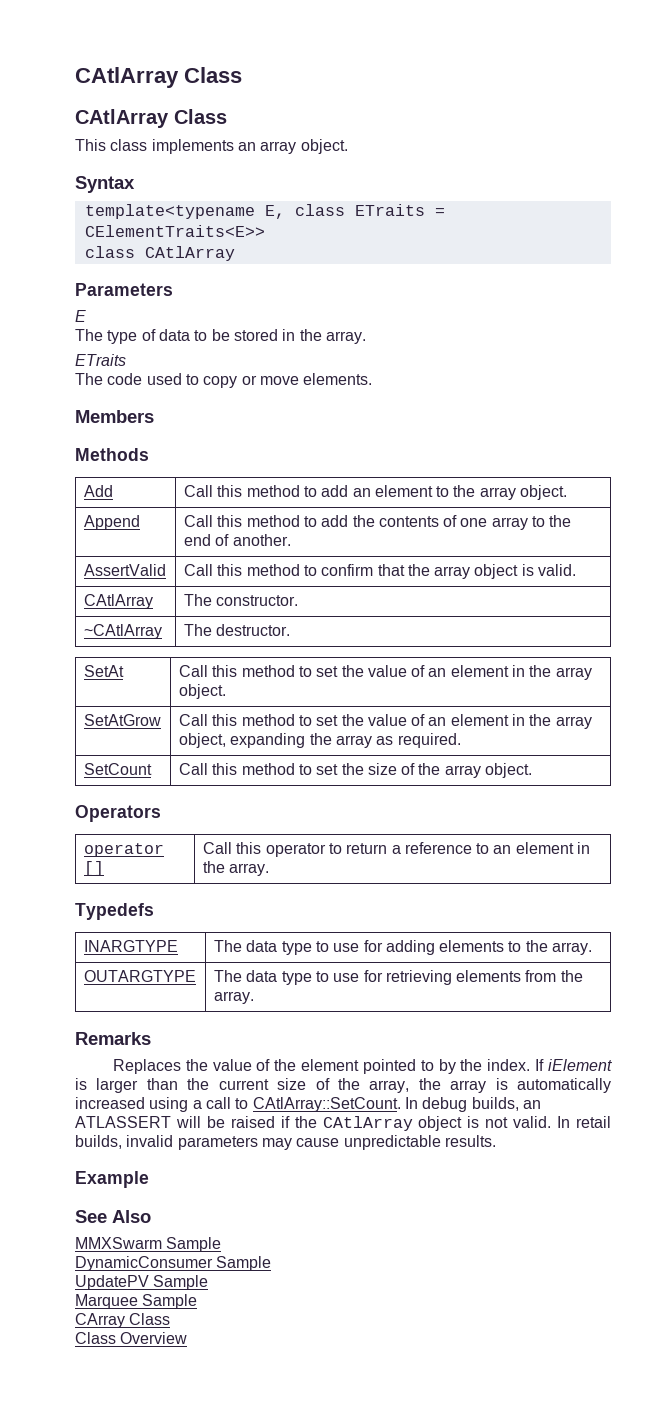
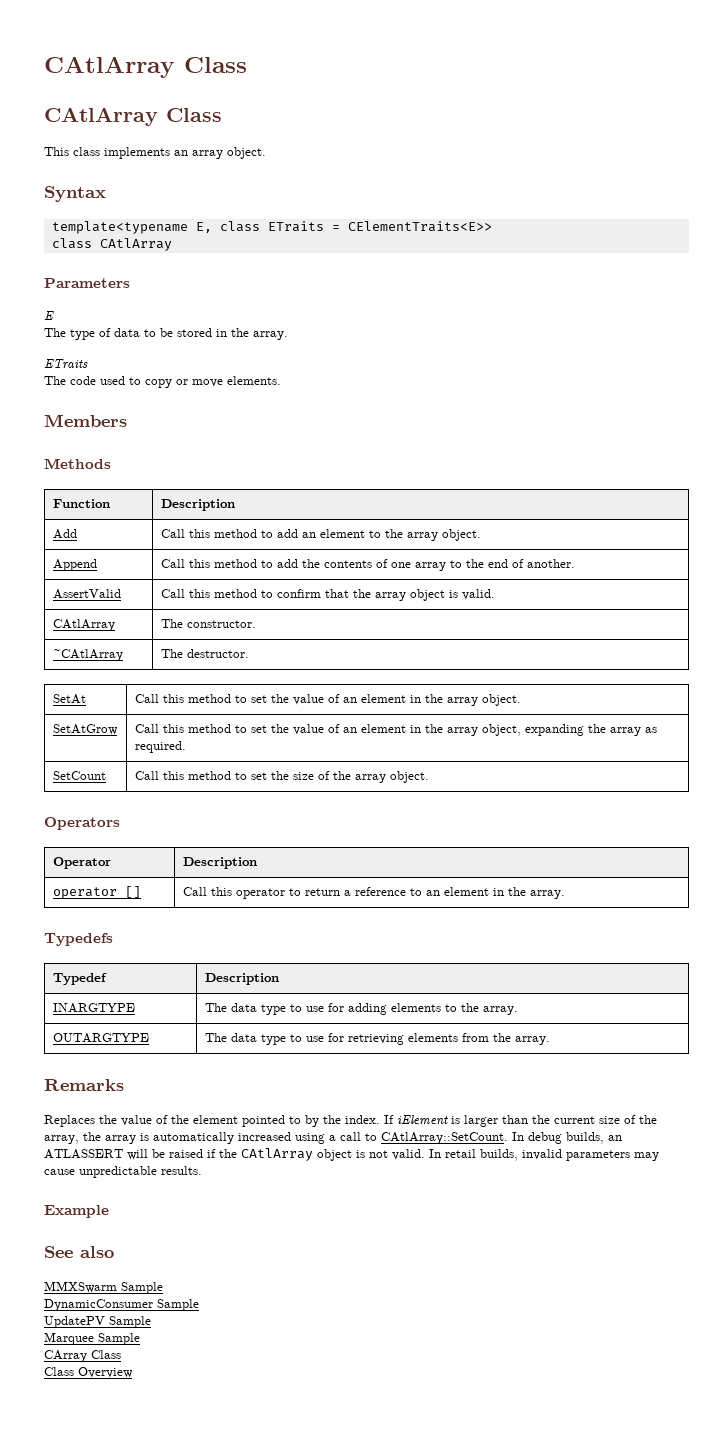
(149, 454) none -> [52,499,110,508] [160,499,235,511] // Function | Description
(161, 813) none -> [52,857,111,869] [182,857,257,869] // Operator | Description
(154, 911) none -> [52,973,107,985] [204,973,279,985] // Typedef | Description
[112,1210,151,1223] Also -> [80,1246,114,1258] also

